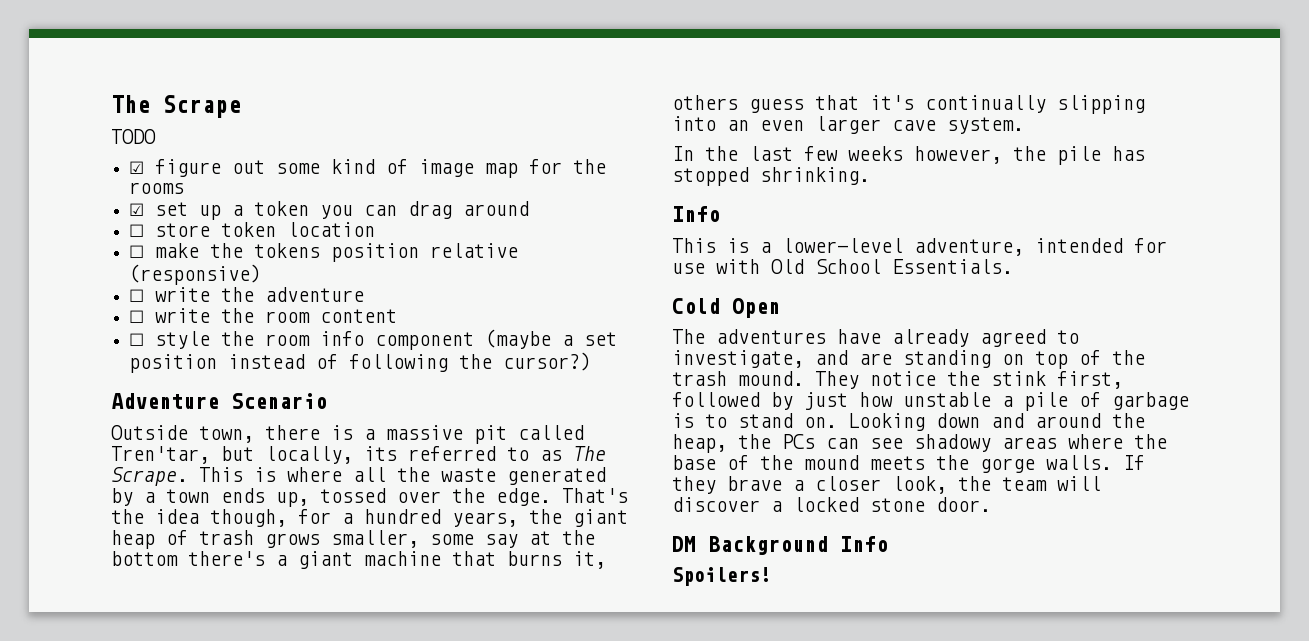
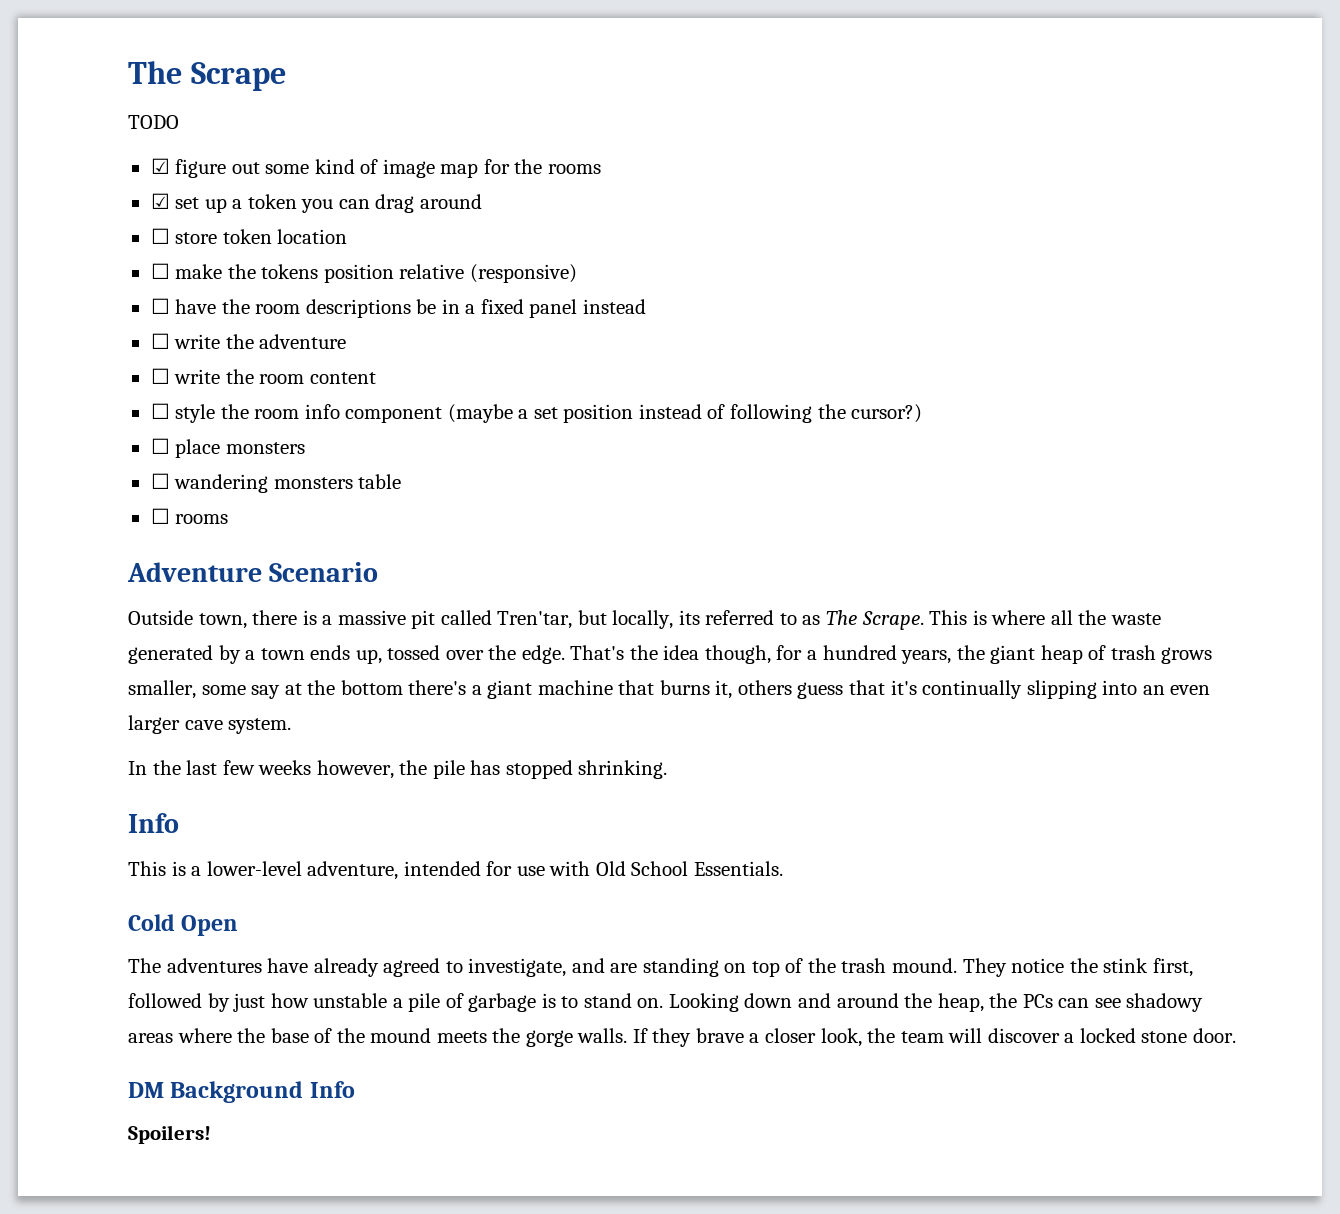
(262, 274) none -> [150,298,646,318] // ☐ have the room descriptions be in a fixed panel instead
(592, 361) none -> [150,438,305,458] [150,473,402,493] [150,508,229,524] // ☐ place monsters // ☐ wandering monsters table // ☐ rooms

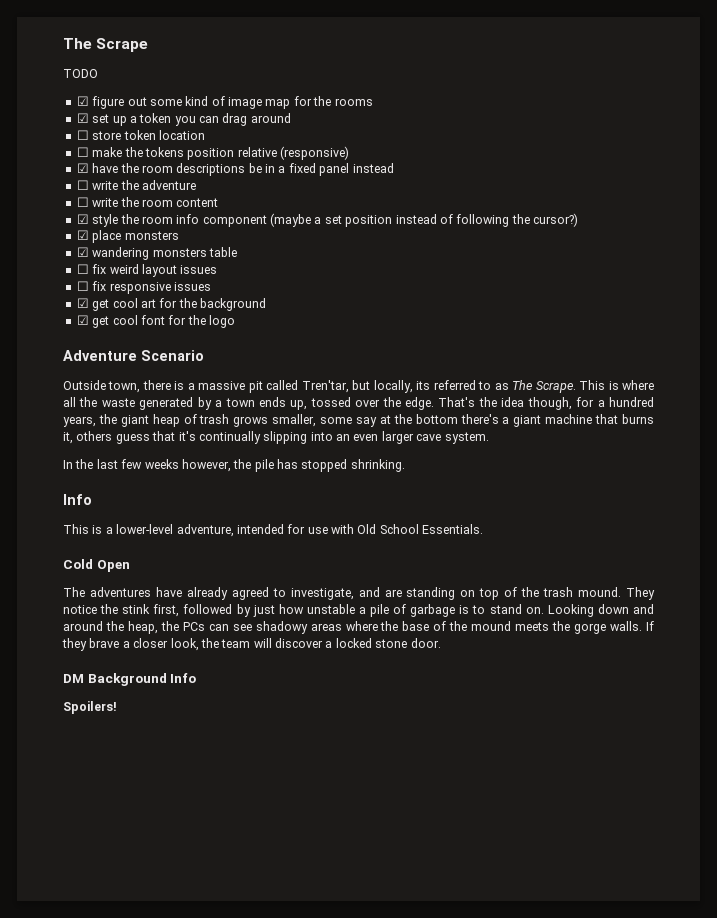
[150,298,170,314] ☐ -> [76,163,89,173] ☑
[150,403,170,419] ☐ -> [76,214,89,224] ☑
[150,438,170,454] ☐ -> [76,230,89,240] ☑
[150,473,170,489] ☐ -> [76,247,89,257] ☑
[175,514,229,524] rooms -> [92,264,218,277] [76,281,211,294] [76,298,266,311] [76,315,235,328] fix weird layout issues // ☐ fix responsive issues // ☑ get cool art for the background // ☑ get cool font for the logo

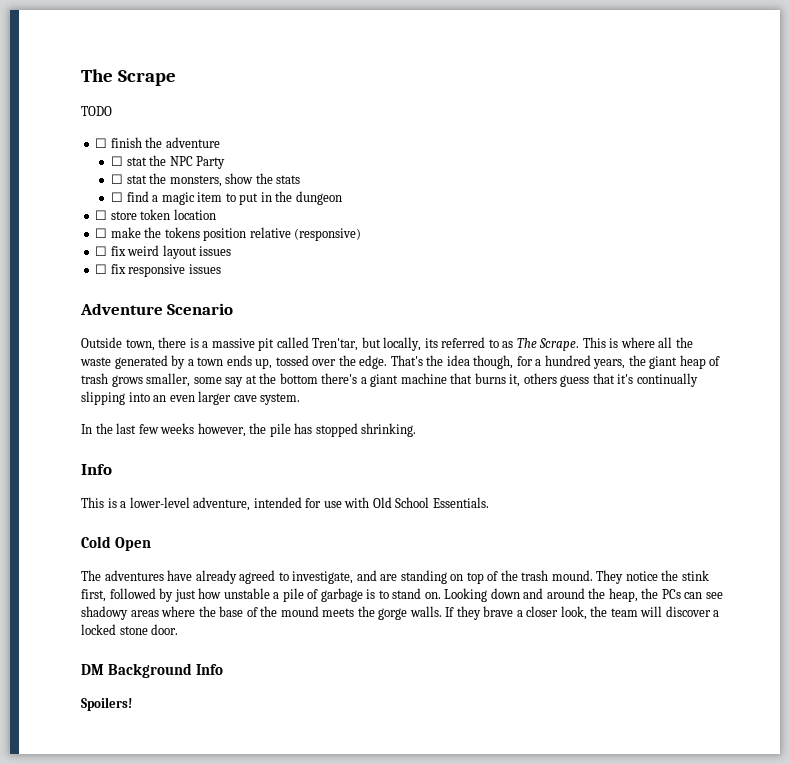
[76,96,373,109] [76,113,291,126] ☑ figure out some kind of image map for the rooms // ☑ set up a token you can drag around -> [95,137,220,148] [111,155,226,169] [111,173,301,187] [111,191,342,205] ☐ finish the adventure // ☐ stat the NPC Party // ☐ stat the monsters, show the stats // ☐ find a magic item to put in the dungeon
[76,163,394,176] [76,180,196,190] [76,197,219,207] [76,213,578,227] [76,230,179,243] [76,247,237,260] // ☑ have the room descriptions be in a fixed panel instead // ☐ write the adventure // ☐ write the room content // ☑ style the room info component (maybe a set position instead of following the cursor?) // ☑ place monsters // ☑ wandering monsters table -> (362, 234) none
[76,298,266,311] [76,315,235,328] // ☑ get cool art for the background // ☑ get cool font for the logo -> (221, 269) none

